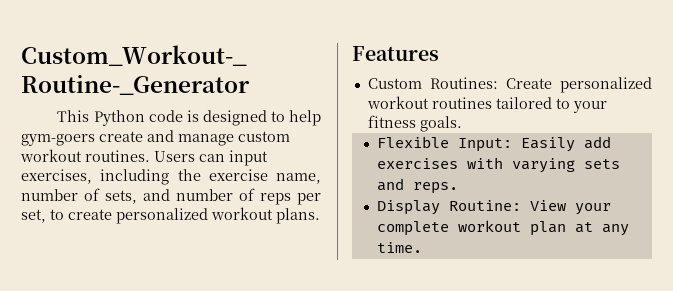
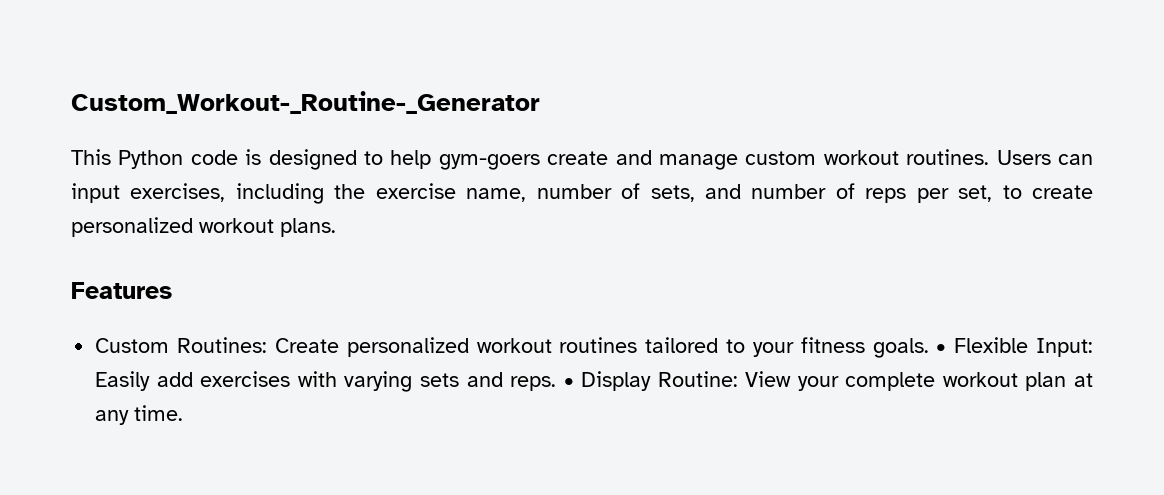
(462, 124) // -> [936,344,947,353] •
(458, 188) // -> [563,378,574,387] •

